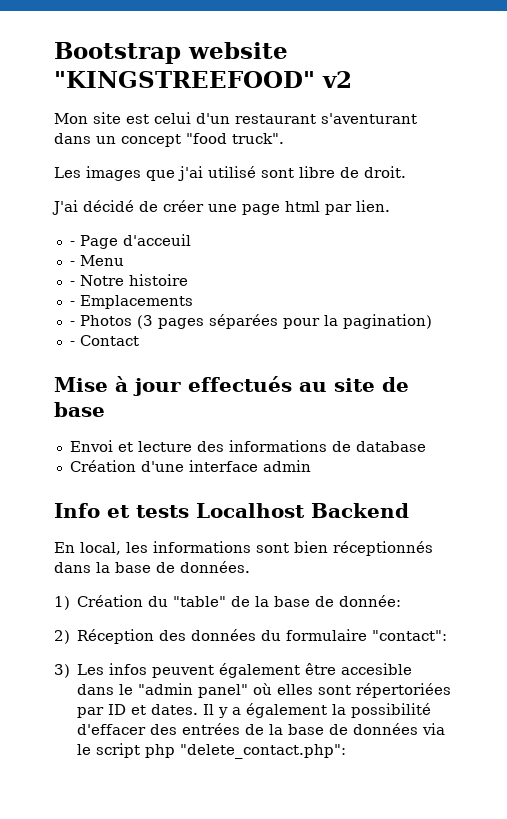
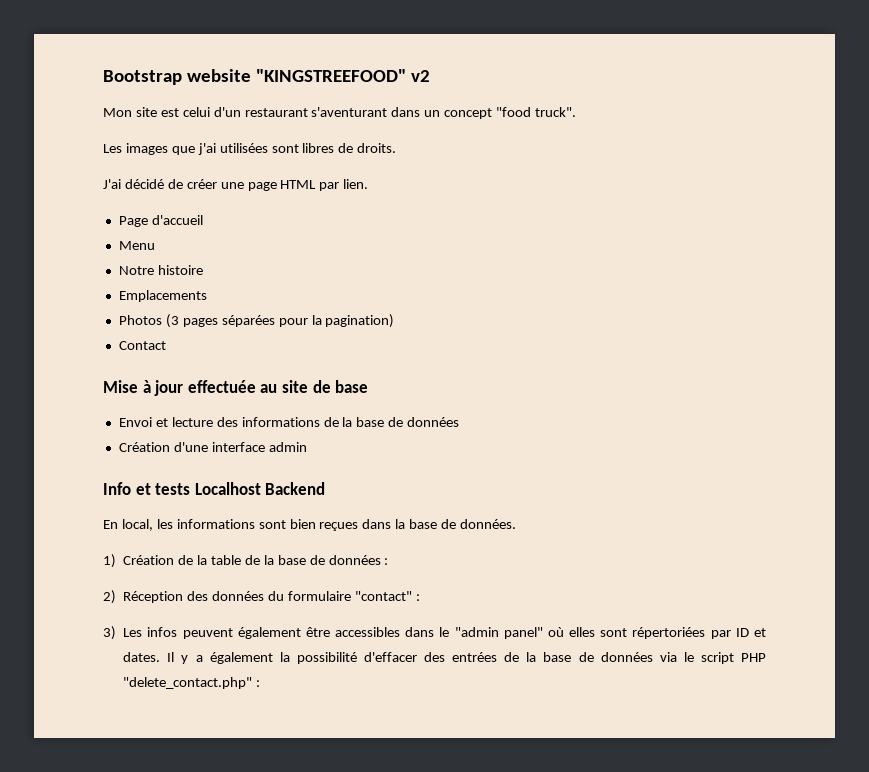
[208,166,406,178] utilisé sont libre de droit. -> [219,143,397,153] utilisées sont libres de droits.
[285,201,320,212] html -> [280,180,317,189] HTML
[69,234,191,249] [69,261,75,266] - Page d'acceuil // - -> [118,215,203,227] Page d'accueil //
[69,281,75,286] - -> (155, 245) none
[69,301,75,306] - -> (203, 270) none
[69,321,75,326] - -> (207, 296) none
[69,341,75,346] - -> (395, 321) none
[188,376,292,392] effectués -> [187,380,256,393] effectuée
[355,441,426,452] database -> [342,417,460,427] la base de données
[333,541,433,556] réceptionnés -> [319,522,359,531] reçues
[148,595,402,607] du "table" de la base de donnée: -> [178,555,389,565] de la table de la base de données :
[372,630,448,641] "contact": -> [354,591,420,601] "contact" :
[341,663,413,675] accesible -> [335,627,401,637] accessibles
[145,744,347,759] php "delete_contact.php": -> [740,653,766,662] [123,677,261,689] PHP "delete_contact.php" :

